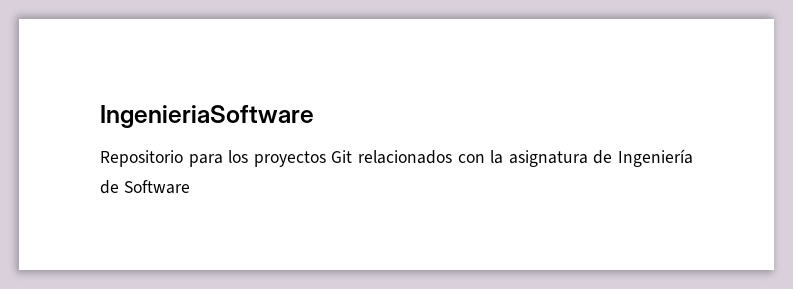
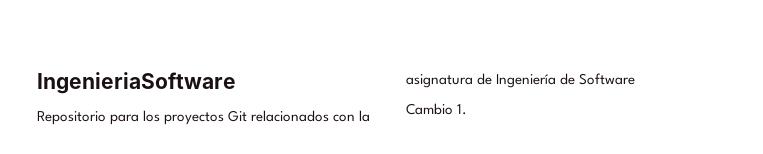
(190, 187) none -> [406,103,468,115] // Cambio 1.

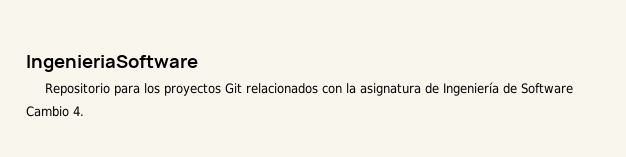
[457,104,468,115] 1. -> [73,106,84,116] 4.

